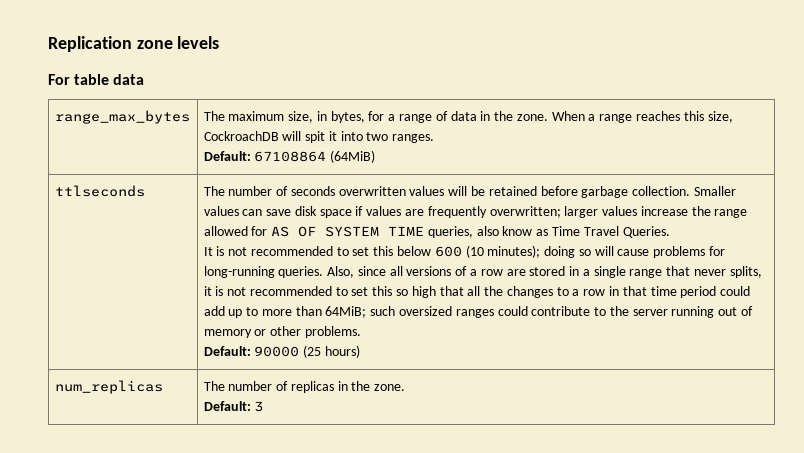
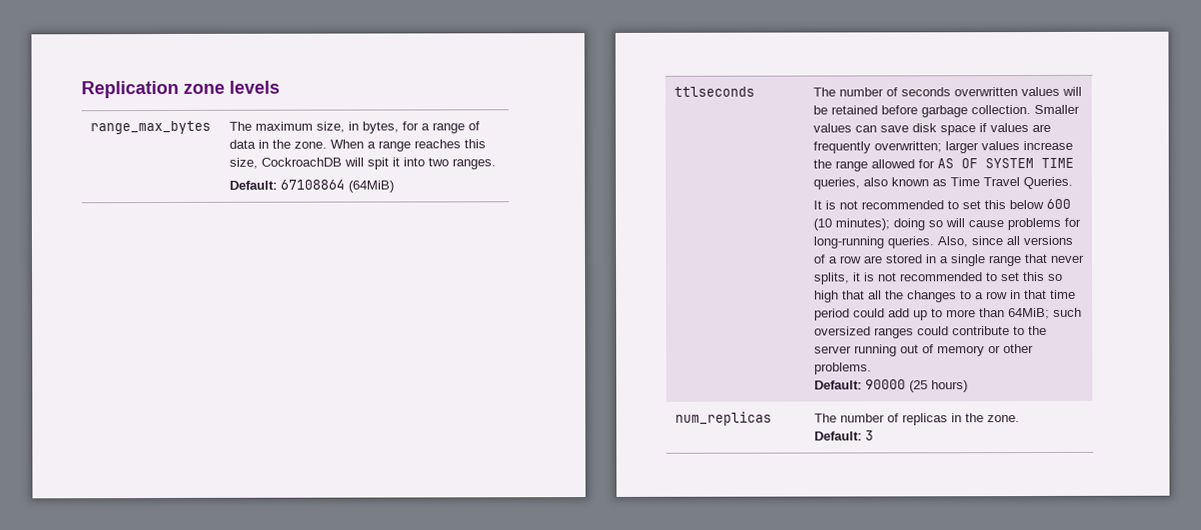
[48,74,145,85] // For table data -> (280, 87) none
[502,226,533,236] know -> [891,177,930,187] known

